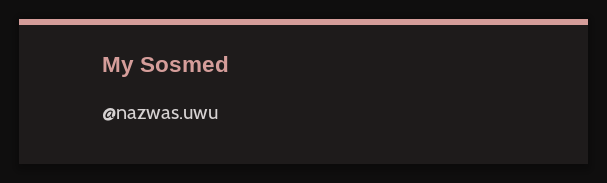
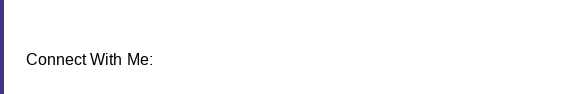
[102,56,230,77] [102,108,218,121] My Sosmed // @nazwas.uwu -> [26,53,153,65] Connect With Me:

